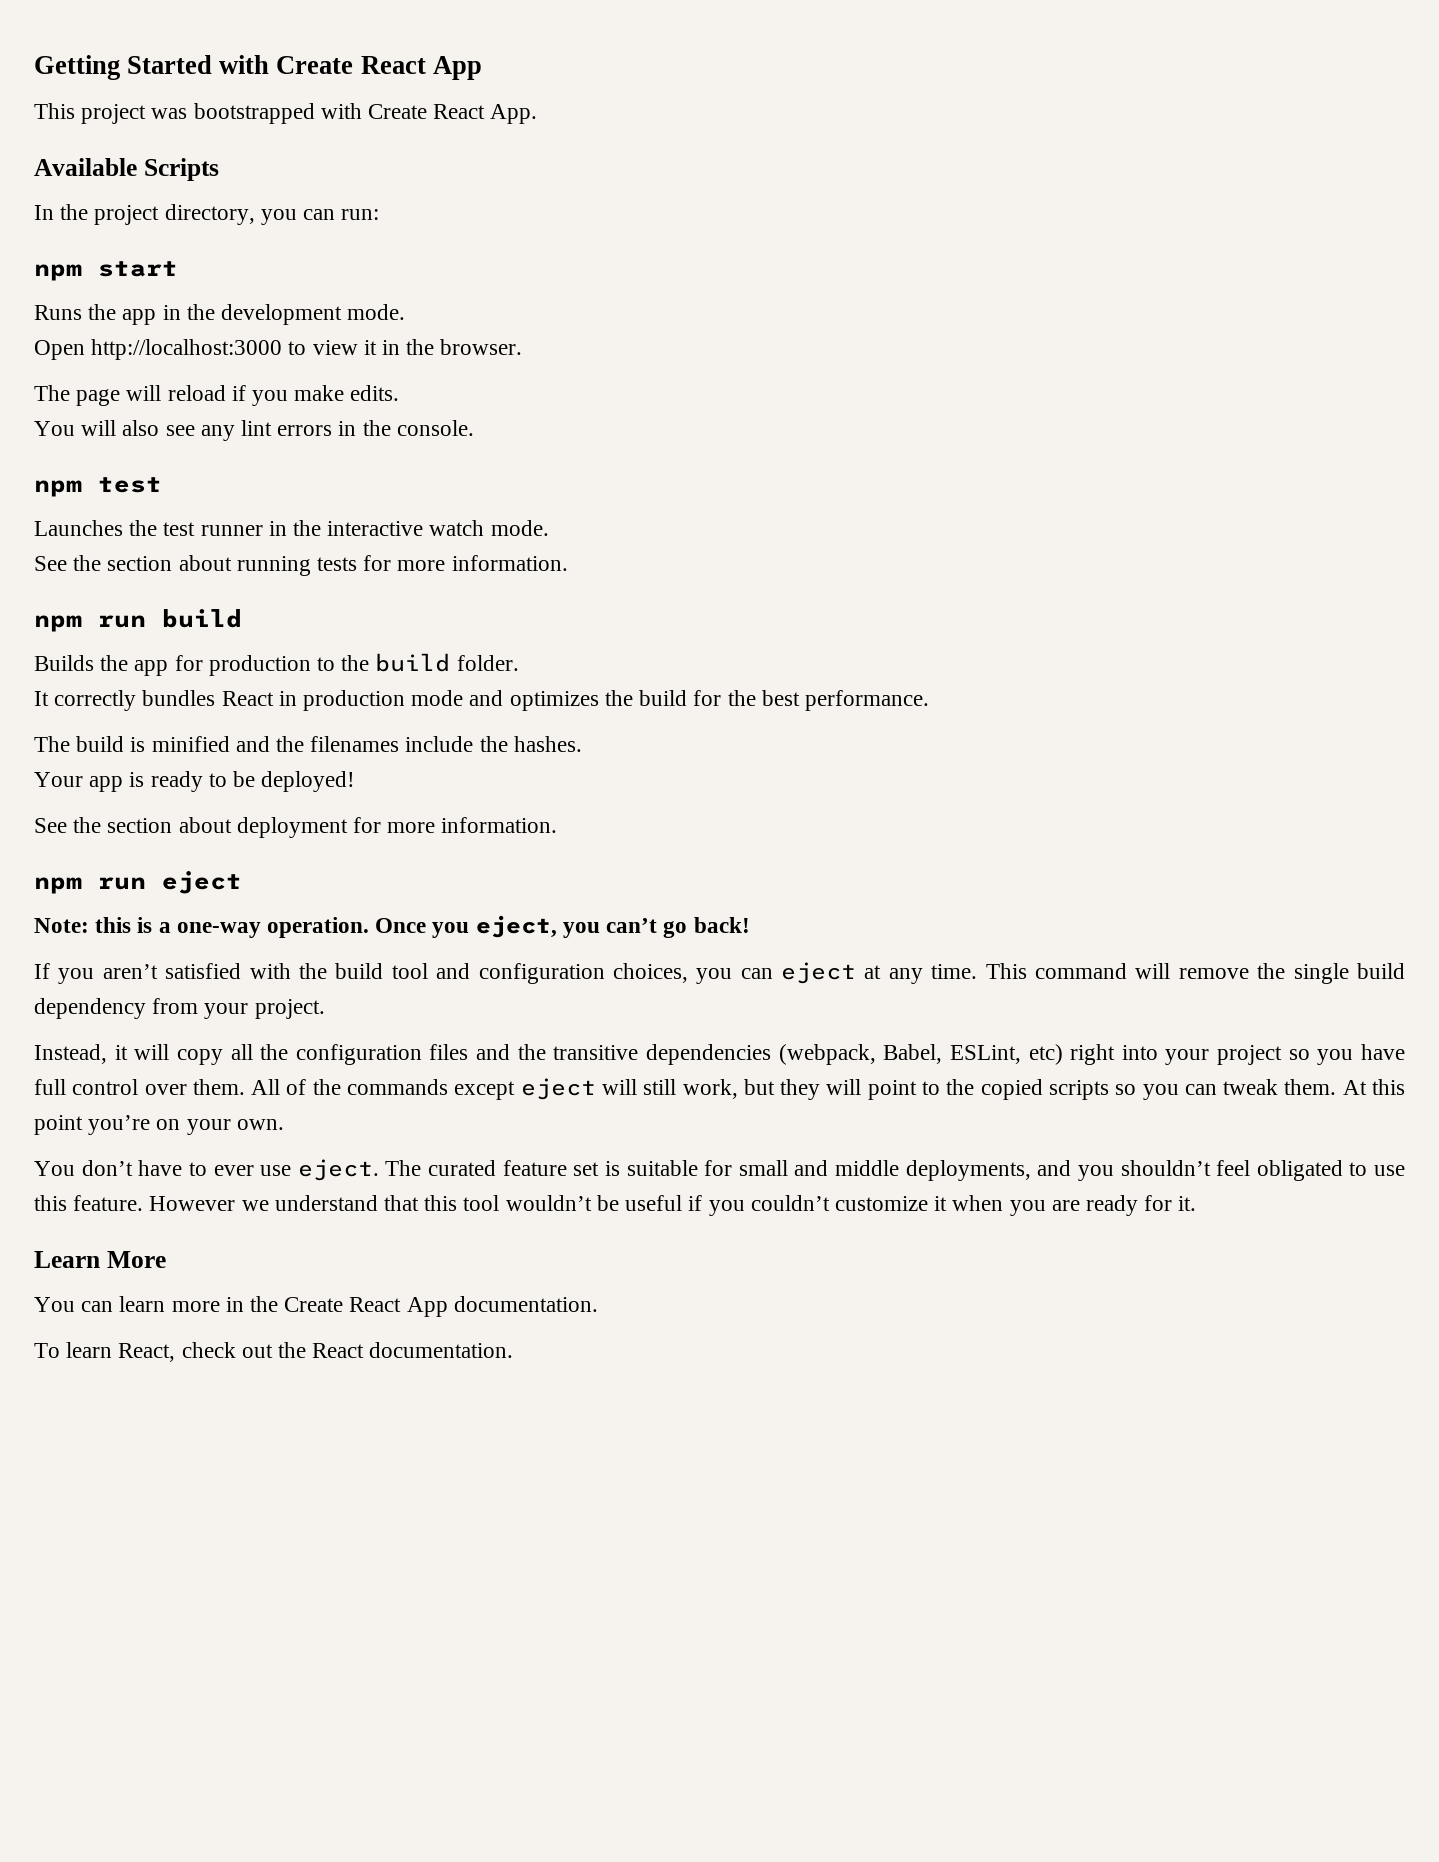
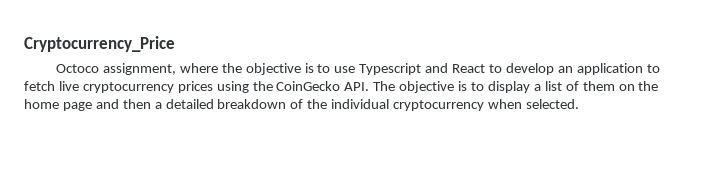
[34,55,482,80] [34,103,538,124] [34,158,219,181] [34,204,380,225] [34,261,178,281] [34,304,406,325] [34,339,523,360] [34,385,400,406] [34,420,474,441] [34,477,162,497] [34,520,549,536] [34,555,568,576] [34,609,242,632] [34,653,519,676] [34,690,929,711] [34,736,582,752] [34,771,356,792] [34,817,558,838] [34,871,242,894] [34,915,750,938] [34,962,1405,984] [34,998,325,1019] [34,1044,1406,1065] [34,1078,1406,1100] [34,1115,284,1135] [34,1159,1405,1181] [34,1195,1197,1216] [34,1251,166,1268] [34,1296,598,1317] [34,1342,514,1362] Getting Started with Create React App // This project was bootstrapped with Create React App. // Available Scripts // In the project directory, you can run: // npm start // Runs the app in the development mode. // Open http://localhost:3000 to view it in the browser. // The page will reload if you make edits. // You will also see any lint errors in the console. // npm test // Launches the test runner in the interactive watch mode. // See the section about running tests for more information. // npm run build // Builds the app for production to the build folder. // It correctly bundles React in production mode and optimizes the build for the best performance. // The build is minified and the filenames include the hashes. // Your app is ready to be deployed! // See the section about deployment for more information. // npm run eject // Note: this is a one-way operation. Once you eject, you can’t go back! // If you aren’t satisfied with the build tool and configuration choices, you can eject at any time. This command will remove the single build dependency from your project. // Instead, it will copy all the configuration files and the transitive dependencies (webpack, Babel, ESLint, etc) right into your project so you have full control over them. All of the commands except eject will still work, but they will point to the copied scripts so you can tweak them. At this point you’re on your own. // You don’t have to ever use eject. The curated feature set is suitable for small and middle deployments, and you shouldn’t feel obligated to use this feature. However we understand that this tool wouldn’t be useful if you couldn’t customize it when you are ready for it. // Learn More // You can learn more in the Create React App documentation. // To learn React, check out the React documentation. -> [24,36,175,52] [55,63,660,75] [24,81,659,93] [24,99,579,111] Cryptocurrency_Price // Octoco assignment, where the objective is to use Typescript and React to develop an application to fetch live cryptocurrency prices using the CoinGecko API. The objective is to display a list of them on the home page and then a detailed breakdown of the individual cryptocurrency when selected.

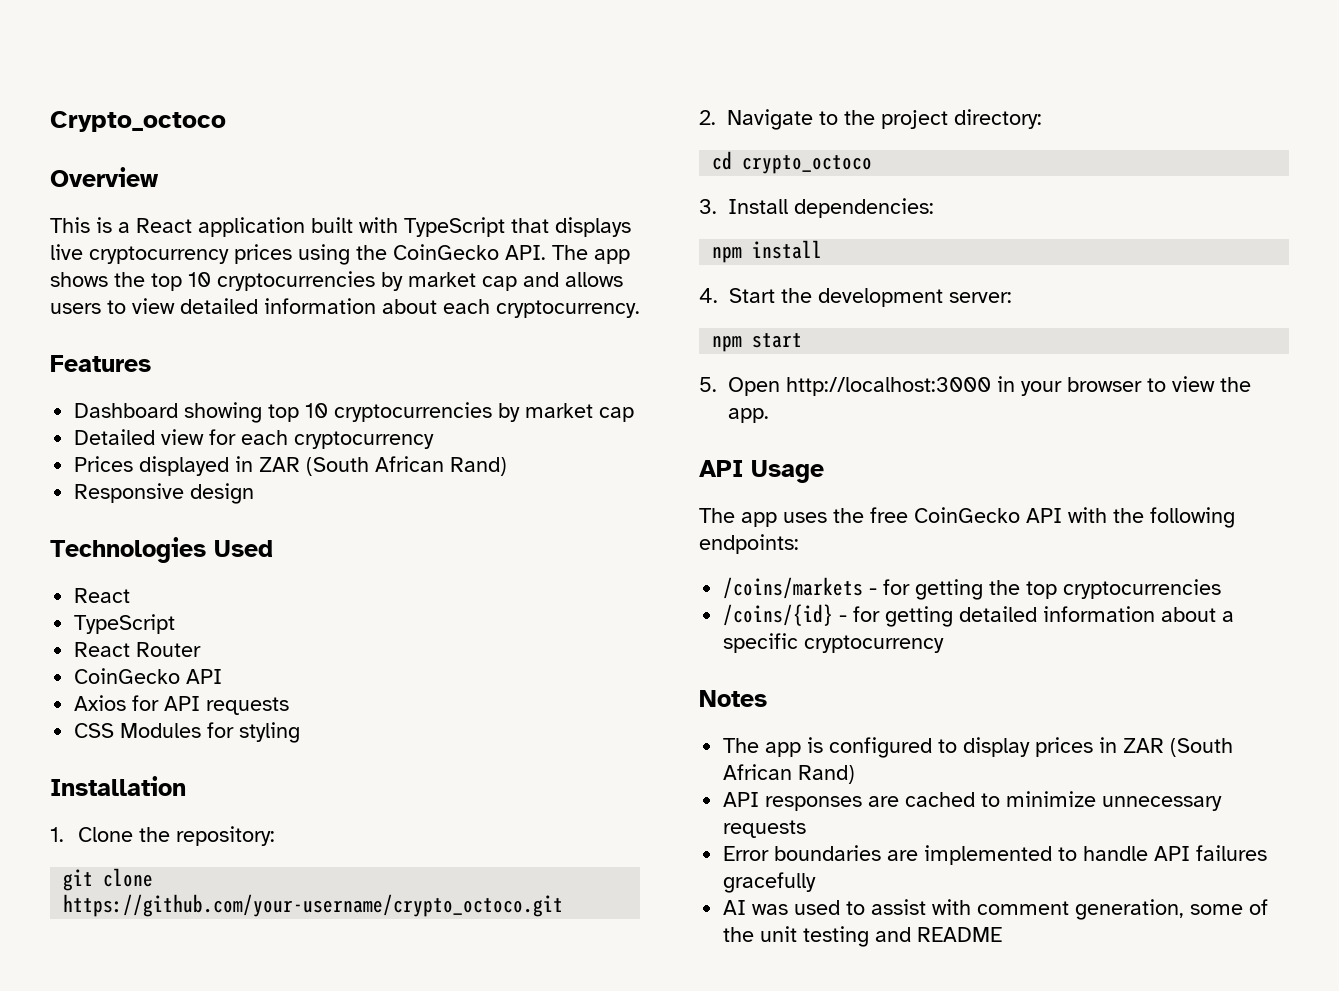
[24,36,175,52] [55,63,660,75] [24,81,55,91] Cryptocurrency_Price // Octoco assignment, where the objective is to use Typescript and React to develop an application to fetch -> [50,111,226,132] [50,167,159,187] [50,217,631,237] Crypto_octoco // Overview // This is a React application built with TypeScript that displays
[399,81,659,93] [24,99,579,111] objective is to display a list of them on the home page and then a detailed breakdown of the individual cryptocurrency when selected. -> [594,249,630,264] [50,271,623,291] [50,298,640,318] [50,355,151,372] [74,402,635,423] [74,429,435,449] [74,456,508,476] [74,483,255,504] [50,537,273,563] [74,588,131,603] [74,614,176,634] [74,642,202,657] [74,668,223,684] [74,695,290,715] [74,722,301,743] [50,776,186,796] [50,826,276,846] [63,868,154,891] [63,894,564,917] [699,109,1043,130] [712,151,873,174] [699,198,934,218] [712,240,823,263] [699,288,1012,307] [712,333,803,352] [699,376,1251,396] [728,408,769,423] [699,460,824,483] [699,507,1235,528] [699,534,799,554] [723,577,1222,600] [723,604,1235,627] [723,633,945,653] [699,690,767,707] [723,737,1234,758] [723,764,856,784] [723,791,1223,811] [723,820,807,838] [723,845,1268,865] [723,872,817,893] [723,899,1269,920] [723,926,1003,947] app shows the top 10 cryptocurrencies by market cap and allows users to view detailed information about each cryptocurrency. // Features // Dashboard showing top 10 cryptocurrencies by market cap // Detailed view for each cryptocurrency // Prices displayed in ZAR (South African Rand) // Responsive design // Technologies Used // React // TypeScript // React Router // CoinGecko API // Axios for API requests // CSS Modules for styling // Installation // 1. Clone the repository: // git clone https://github.com/your-username/crypto_octoco.git // 2. Navigate to the project directory: // cd crypto_octoco // 3. Install dependencies: // npm install // 4. Start the development server: // npm start // 5. Open http://localhost:3000 in your browser to view the app. // API Usage // The app uses the free CoinGecko API with the following endpoints: // /coins/markets - for getting the top cryptocurrencies // /coins/{id} - for getting detailed information about a specific cryptocurrency // Notes // The app is configured to display prices in ZAR (South African Rand) // API responses are cached to minimize unnecessary requests // Error boundaries are implemented to handle API failures gracefully // AI was used to assist with comment generation, some of the unit testing and README

